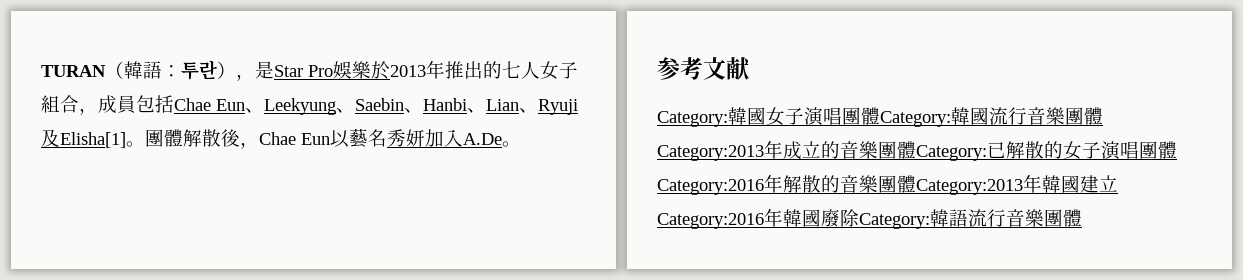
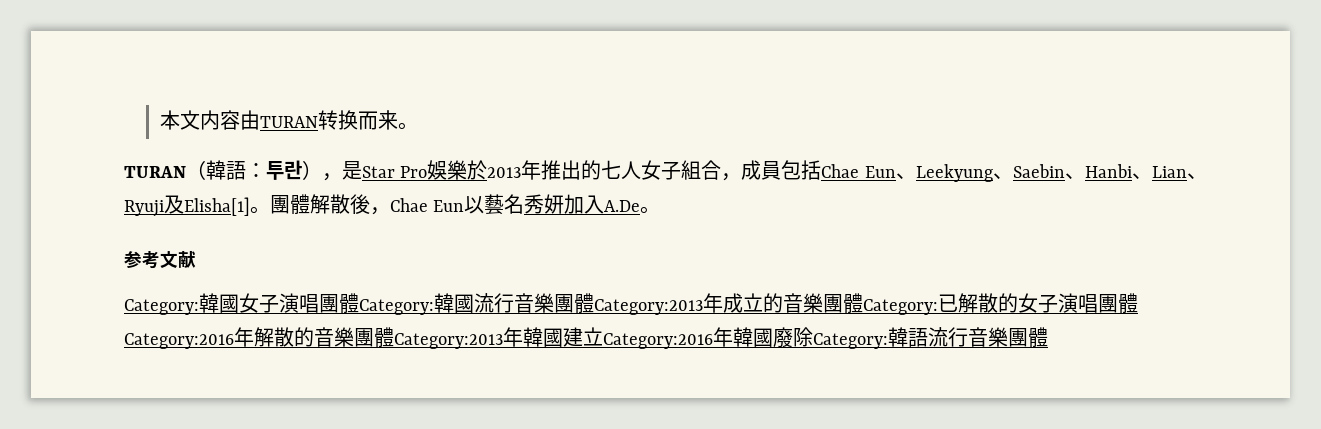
(41, 71) none -> [160,110,419,130] 本文内容由TURAN转换而来。 //

